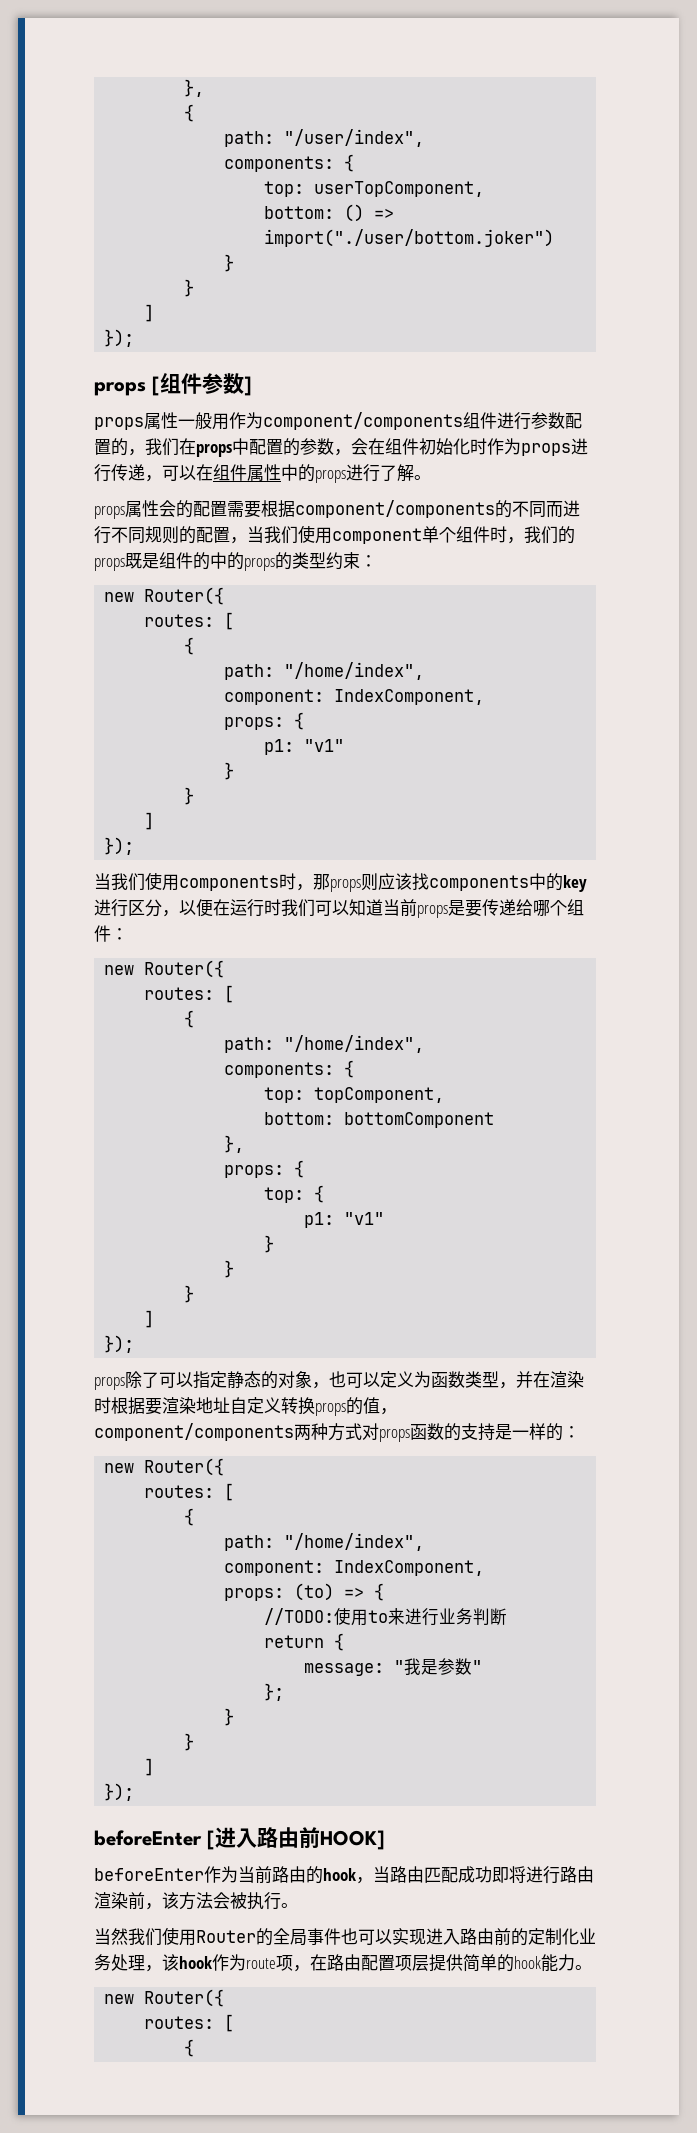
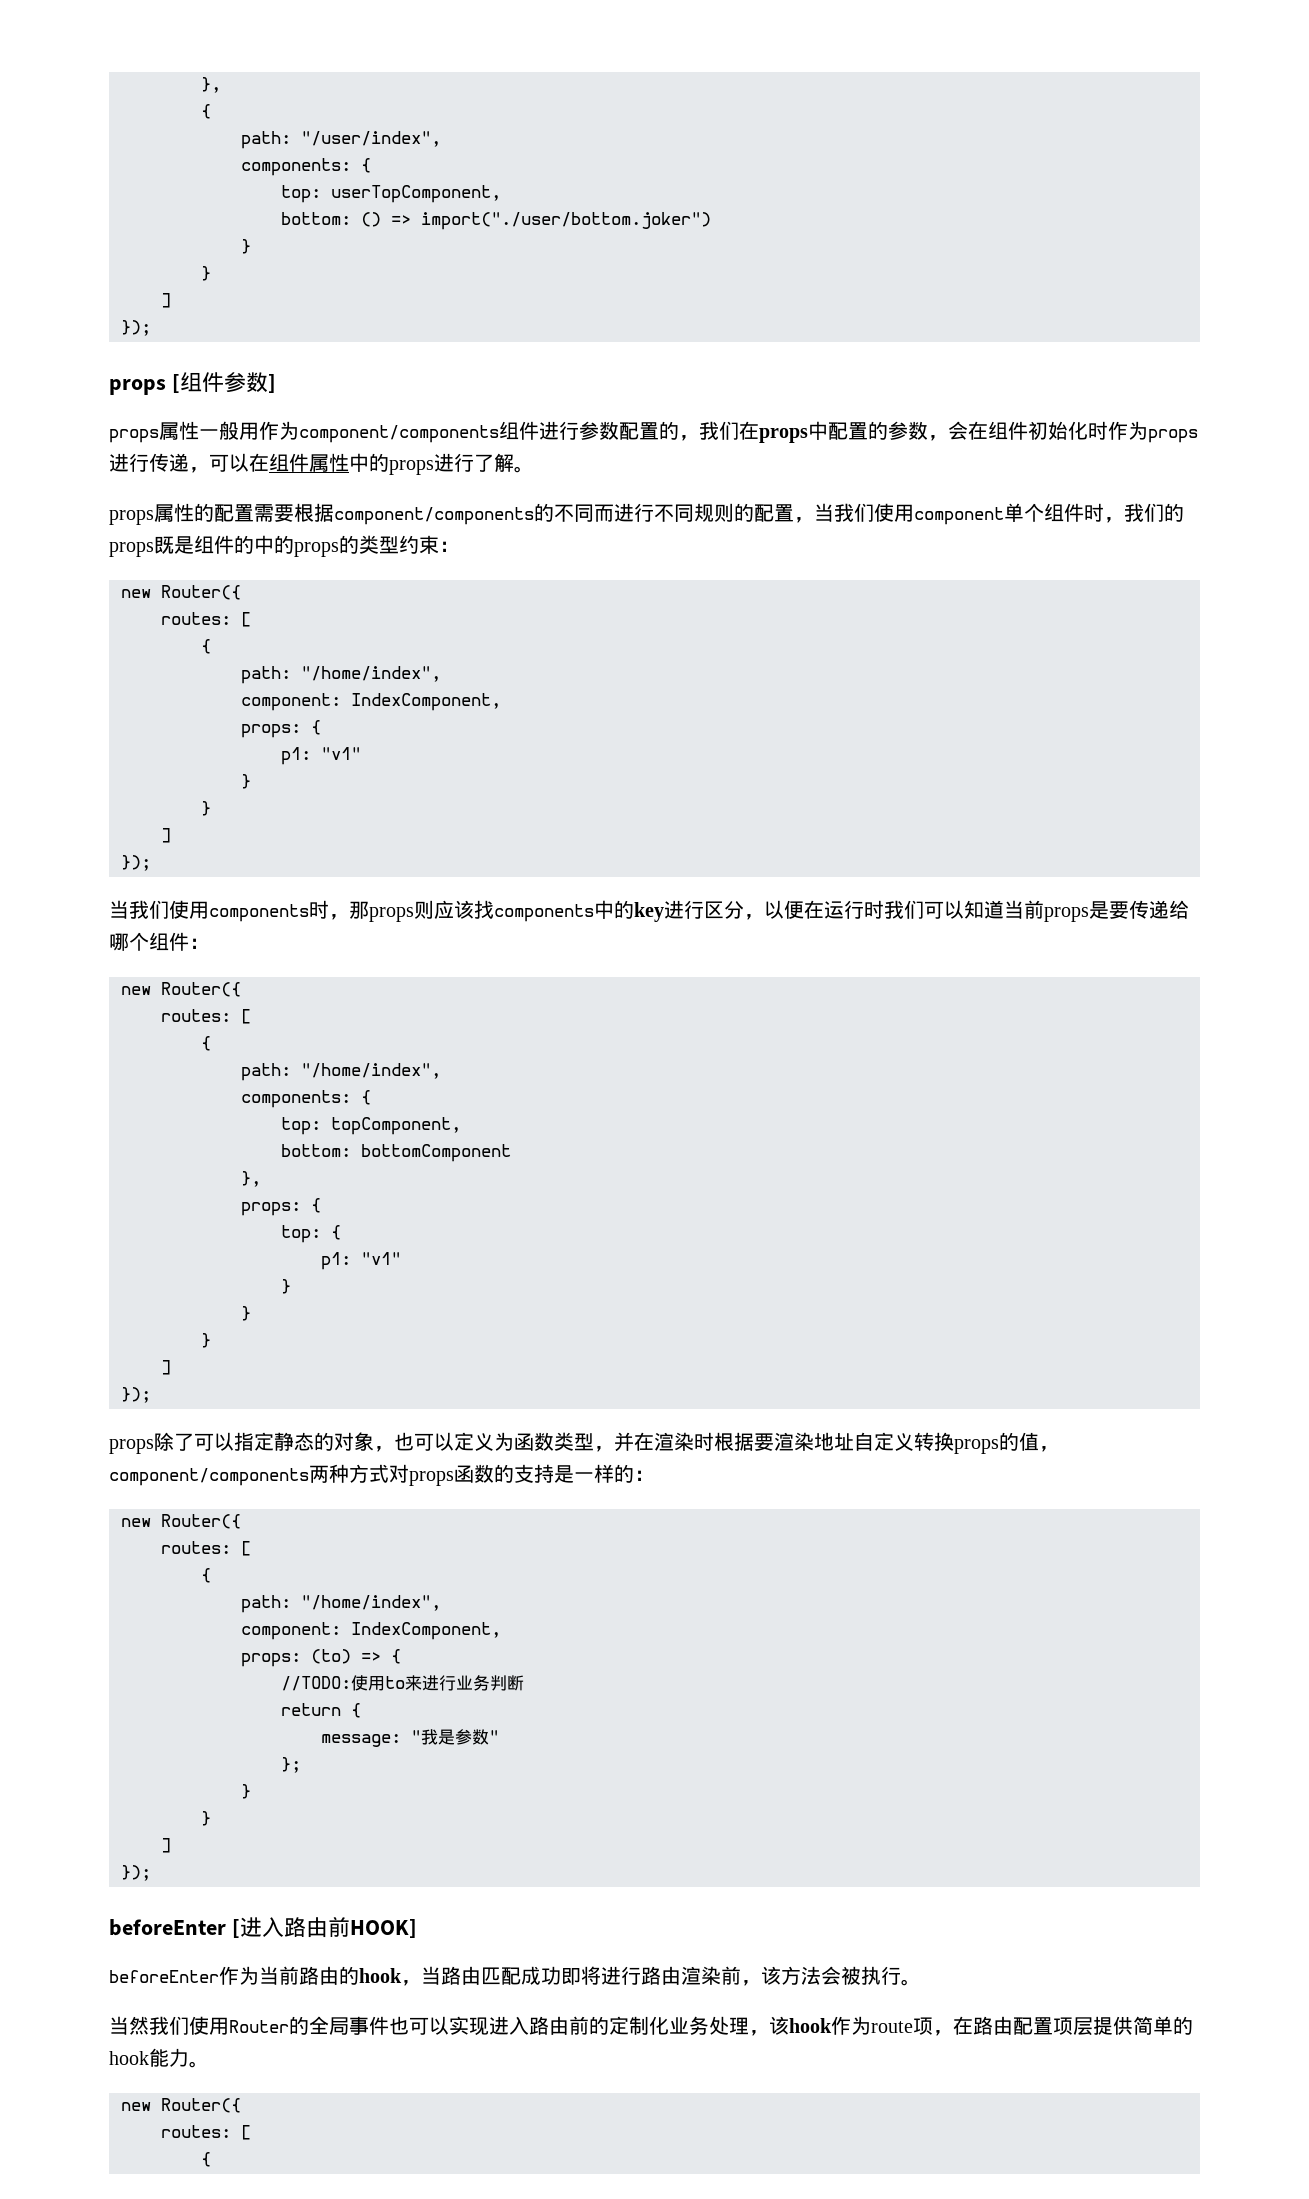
[159,500,176,517] 会 -> (194, 512) none

